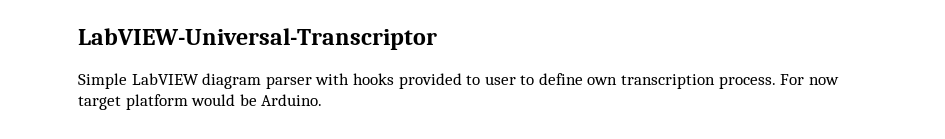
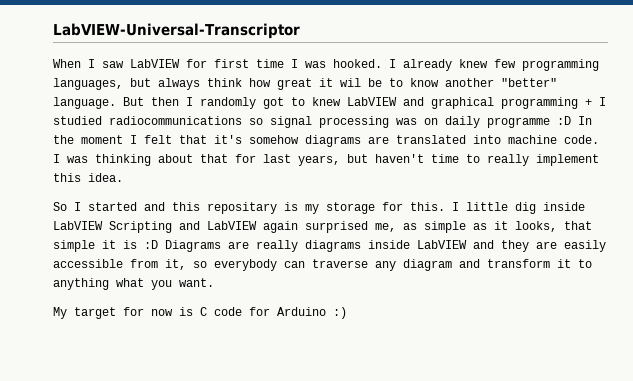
[78,73,839,89] [78,94,323,110] Simple LabVIEW diagram parser with hooks provided to user to define own transcription process. For now target platform would be Arduino. -> [53,59,599,71] [53,78,557,90] [53,97,606,109] [53,116,592,128] [53,135,599,147] [53,154,599,166] [53,173,123,182] [53,202,585,214] [53,221,592,233] [53,240,606,252] [53,259,592,271] [53,278,214,290] [53,307,347,319] When I saw LabVIEW for first time I was hooked. I already knew few programming languages, but always think how great it wil be to know another "better" language. But then I randomly got to knew LabVIEW and graphical programming + I studied radiocommunications so signal processing was on daily programme :D In the moment I felt that it's somehow diagrams are translated into machine code. I was thinking about that for last years, but haven't time to really implement this idea. // So I started and this repositary is my storage for this. I little dig inside LabVIEW Scripting and LabVIEW again surprised me, as simple as it looks, that simple it is :D Diagrams are really diagrams inside LabVIEW and they are easily accessible from it, so everybody can traverse any diagram and transform it to anything what you want. // My target for now is C code for Arduino :)

